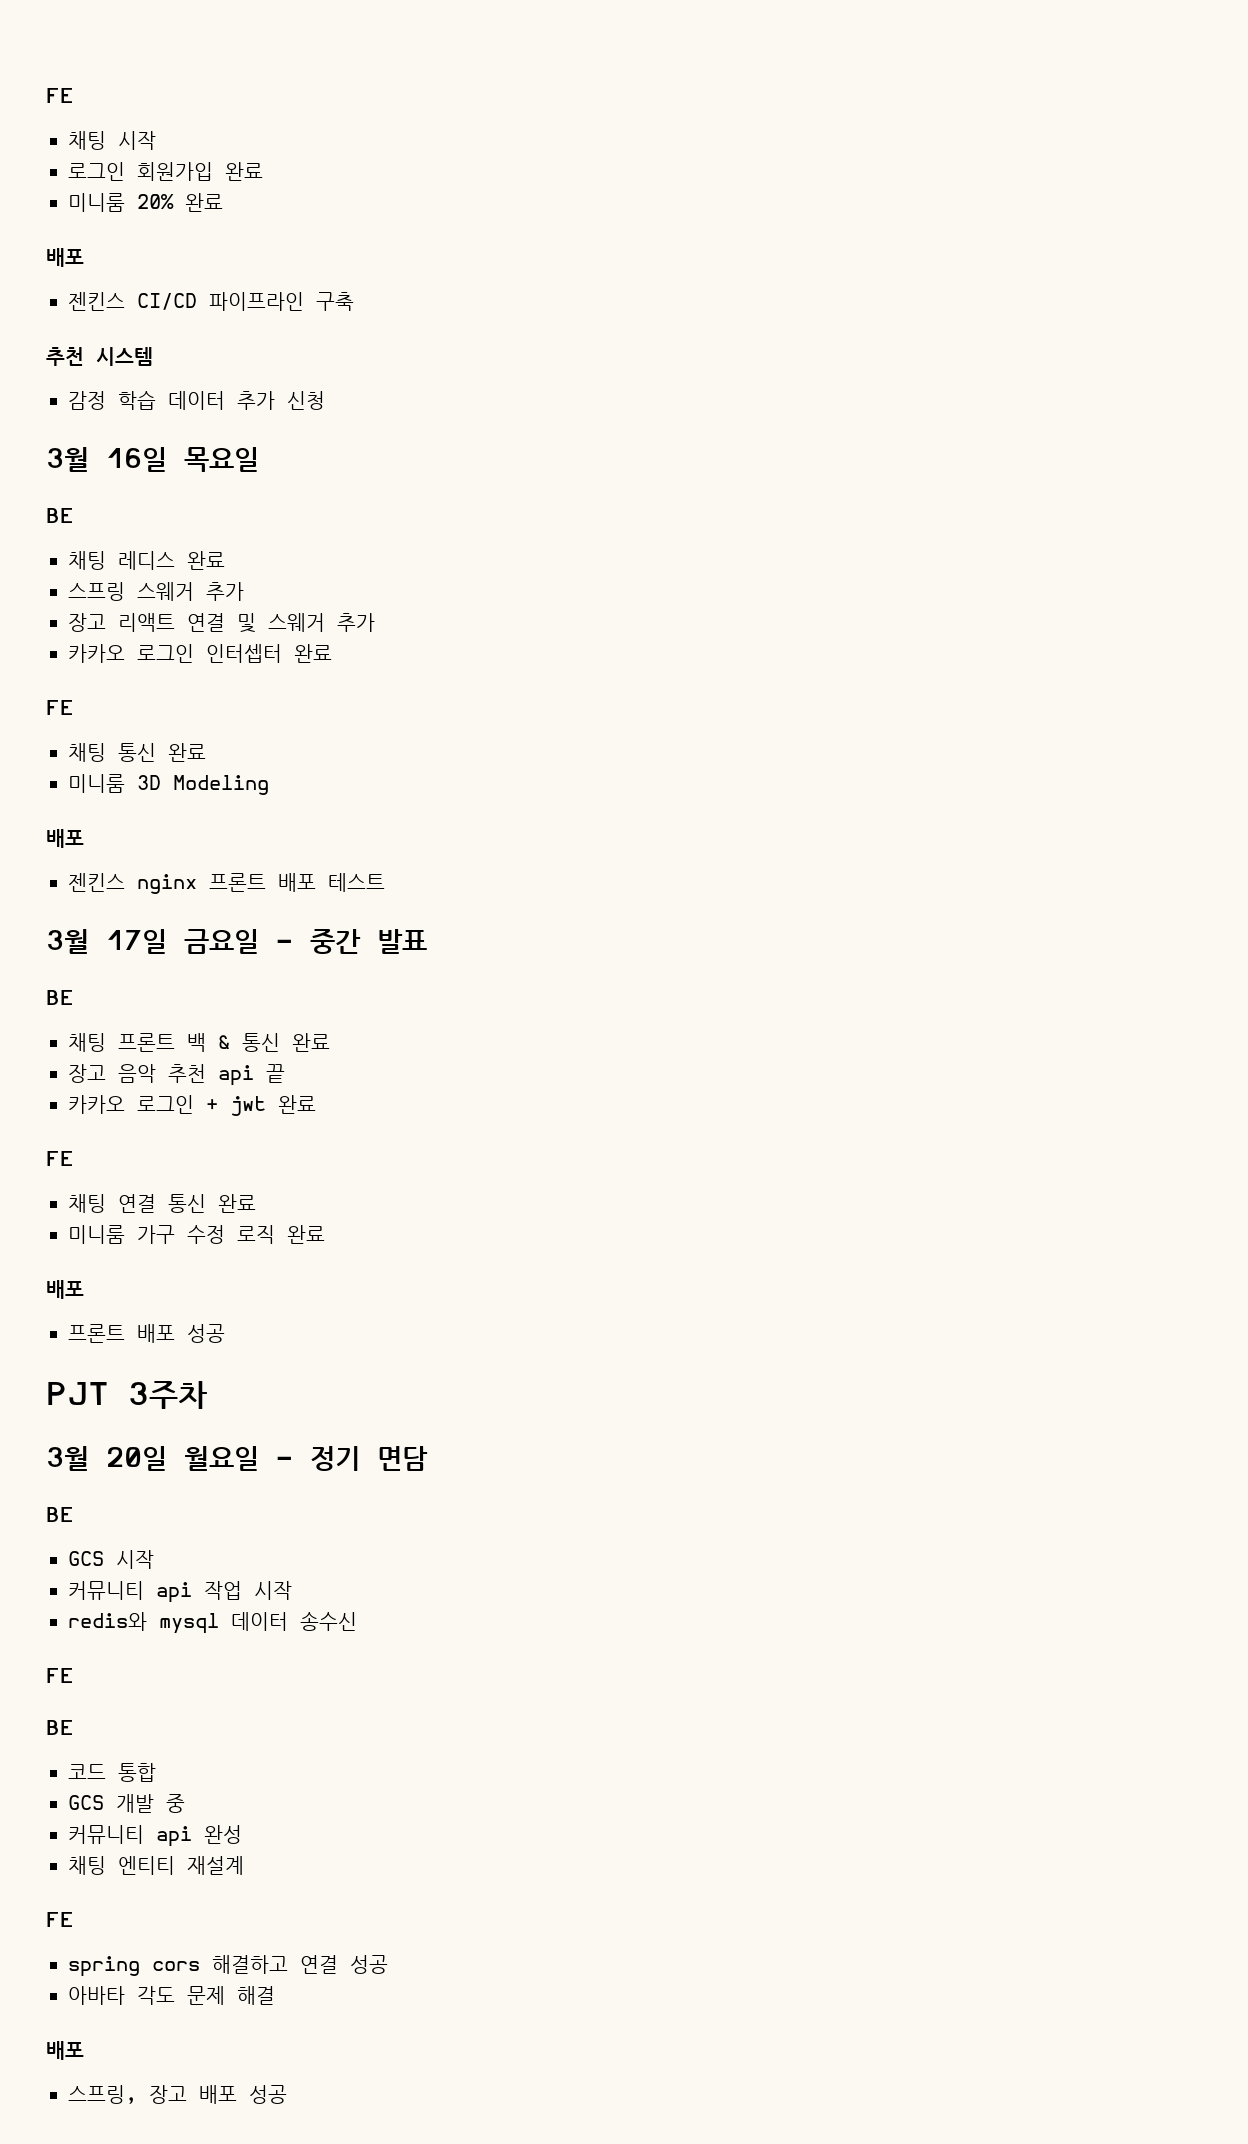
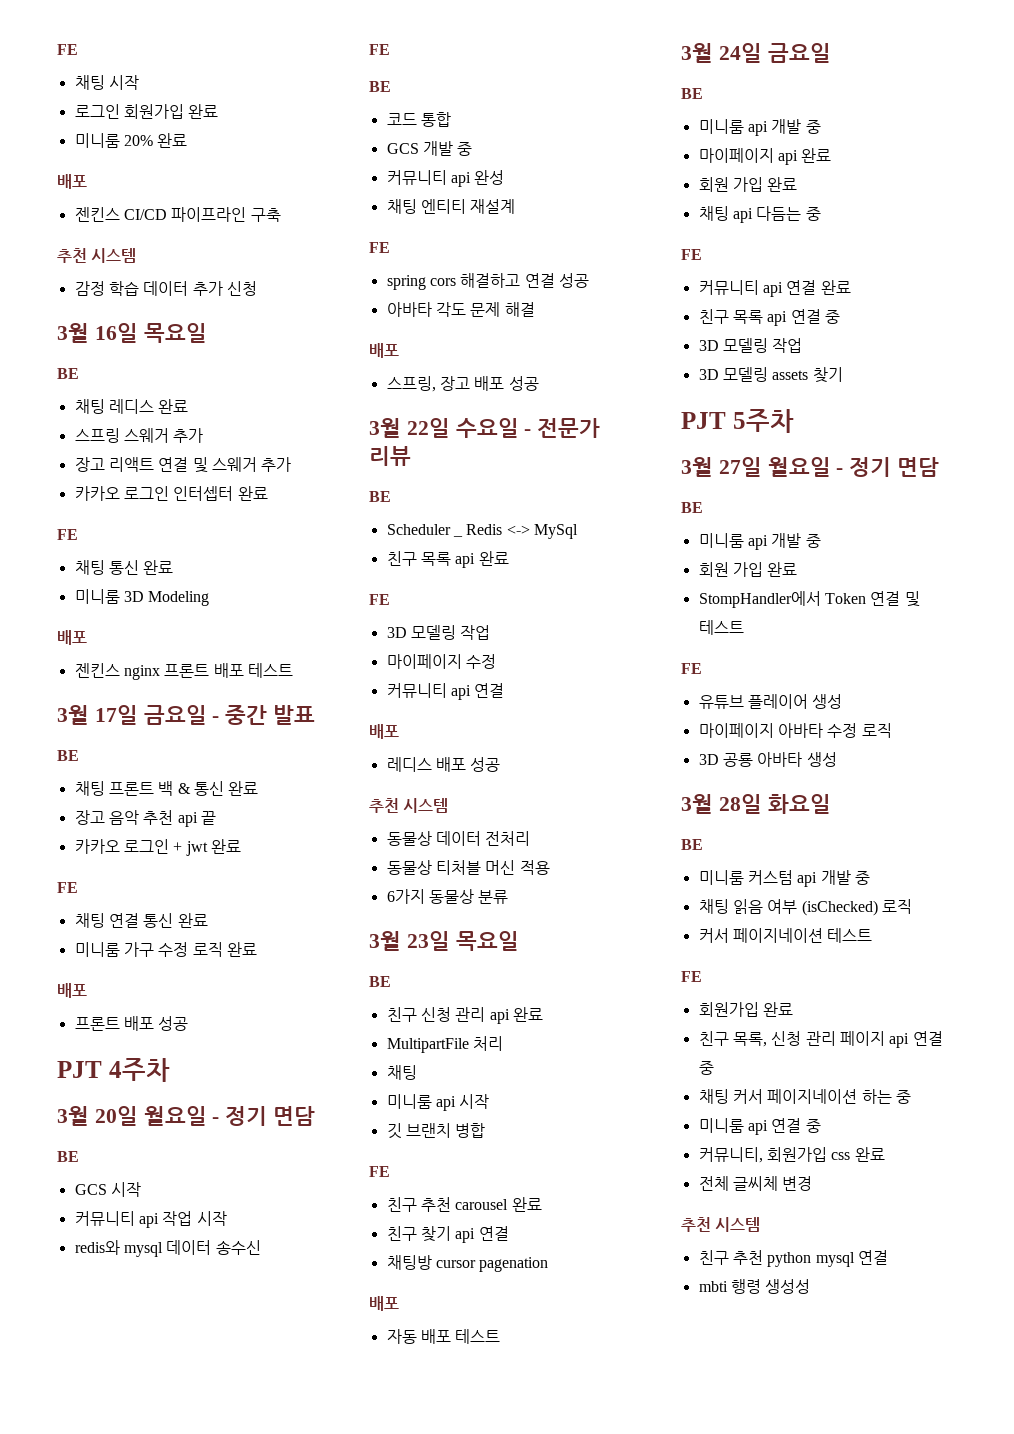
[128,1381,207,1409] 3주차 -> [108,1058,170,1082] 4주차
(287, 2094) none -> [369,418,601,438] [369,446,411,466] [369,491,391,502] [386,524,451,535] [452,535,463,537] [466,524,578,539] [386,551,509,568] [369,594,390,605] [386,625,491,640] [386,654,496,669] [386,683,505,700] [369,724,399,739] [386,757,501,772] [369,798,449,813] [386,831,531,846] [386,860,550,875] [386,889,509,904] [369,931,519,951] [369,976,391,987] [386,1007,543,1024] [386,1036,503,1053] [386,1065,417,1080] [386,1094,490,1111] [386,1123,486,1139] [369,1166,390,1177] [386,1197,542,1212] [386,1226,509,1243] [386,1255,549,1272] [369,1296,399,1311] [386,1329,501,1344] [681,43,831,63] [681,88,703,99] [698,119,821,136] [698,148,832,165] [698,177,798,192] [698,206,821,223] [681,249,702,260] [698,280,851,297] [698,309,840,326] [698,338,803,353] [698,367,843,383] [681,409,794,433] [681,457,940,477] [681,502,703,513] [698,533,821,550] [698,562,798,577] [698,591,920,608] [698,620,744,635] [681,663,702,674] [698,694,843,709] [698,723,892,738] [698,752,837,767] [681,794,831,814] [681,839,703,850] [698,870,870,887] [698,899,912,916] [698,928,873,943] [681,971,702,982] [698,1002,793,1017] [698,1031,943,1048] [698,1061,714,1075] [698,1089,911,1104] [698,1118,821,1135] [698,1147,885,1163] [698,1176,813,1191] [681,1217,761,1232] [698,1250,888,1267] [698,1279,811,1294] // 3월 22일 수요일 - 전문가 리뷰 // BE // Scheduler _ Redis <-> MySql // 친구 목록 api 완료 // FE // 3D 모델링 작업 // 마이페이지 수정 // 커뮤니티 api 연결 // 배포 // 레디스 배포 성공 // 추천 시스템 // 동물상 데이터 전처리 // 동물상 티처블 머신 적용 // 6가지 동물상 분류 // 3월 23일 목요일 // BE // 친구 신청 관리 api 완료 // MultipartFile 처리 // 채팅 // 미니룸 api 시작 // 깃 브랜치 병합 // FE // 친구 추천 carousel 완료 // 친구 찾기 api 연결 // 채팅방 cursor pagenation // 배포 // 자동 배포 테스트 // 3월 24일 금요일 // BE // 미니룸 api 개발 중 // 마이페이지 api 완료 // 회원 가입 완료 // 채팅 api 다듬는 중 // FE // 커뮤니티 api 연결 완료 // 친구 목록 api 연결 중 // 3D 모델링 작업 // 3D 모델링 assets 찾기 // PJT 5주차 // 3월 27일 월요일 - 정기 면담 // BE // 미니룸 api 개발 중 // 회원 가입 완료 // StompHandler에서 Token 연결 및 테스트 // FE // 유튜브 플레이어 생성 // 마이페이지 아바타 수정 로직 // 3D 공룡 아바타 생성 // 3월 28일 화요일 // BE // 미니룸 커스텀 api 개발 중 // 채팅 읽음 여부 (isChecked) 로직 // 커서 페이지네이션 테스트 // FE // 회원가입 완료 // 친구 목록, 신청 관리 페이지 api 연결 중 // 채팅 커서 페이지네이션 하는 중 // 미니룸 api 연결 중 // 커뮤니티, 회원가입 css 완료 // 전체 글씨체 변경 // 추천 시스템 // 친구 추천 python mysql 연결 // mbti 행령 생성성

